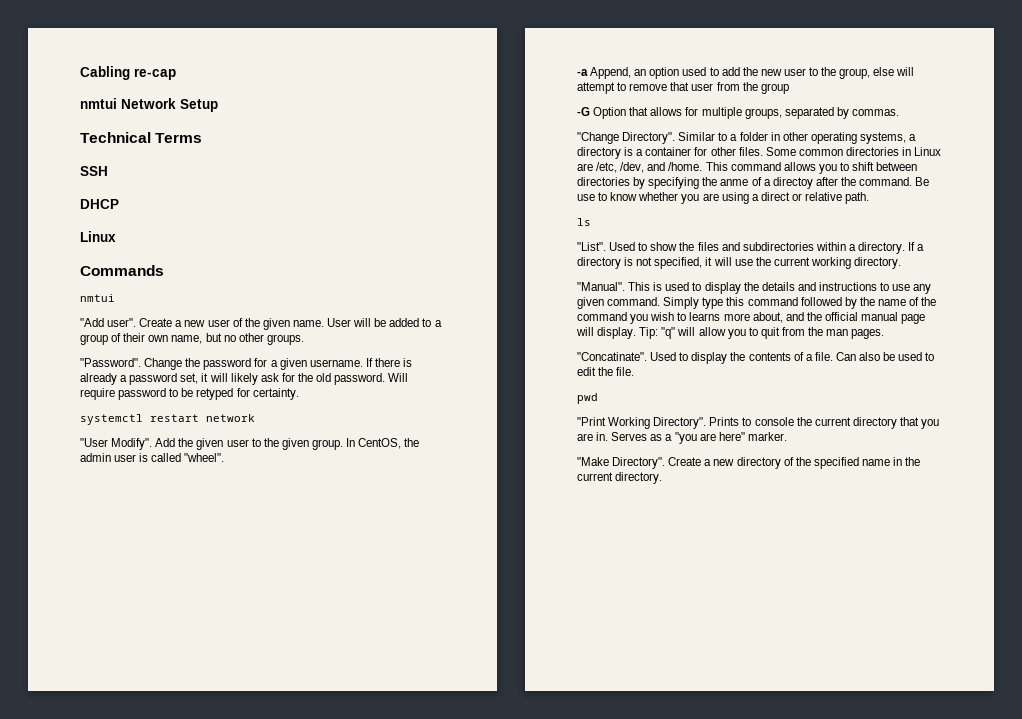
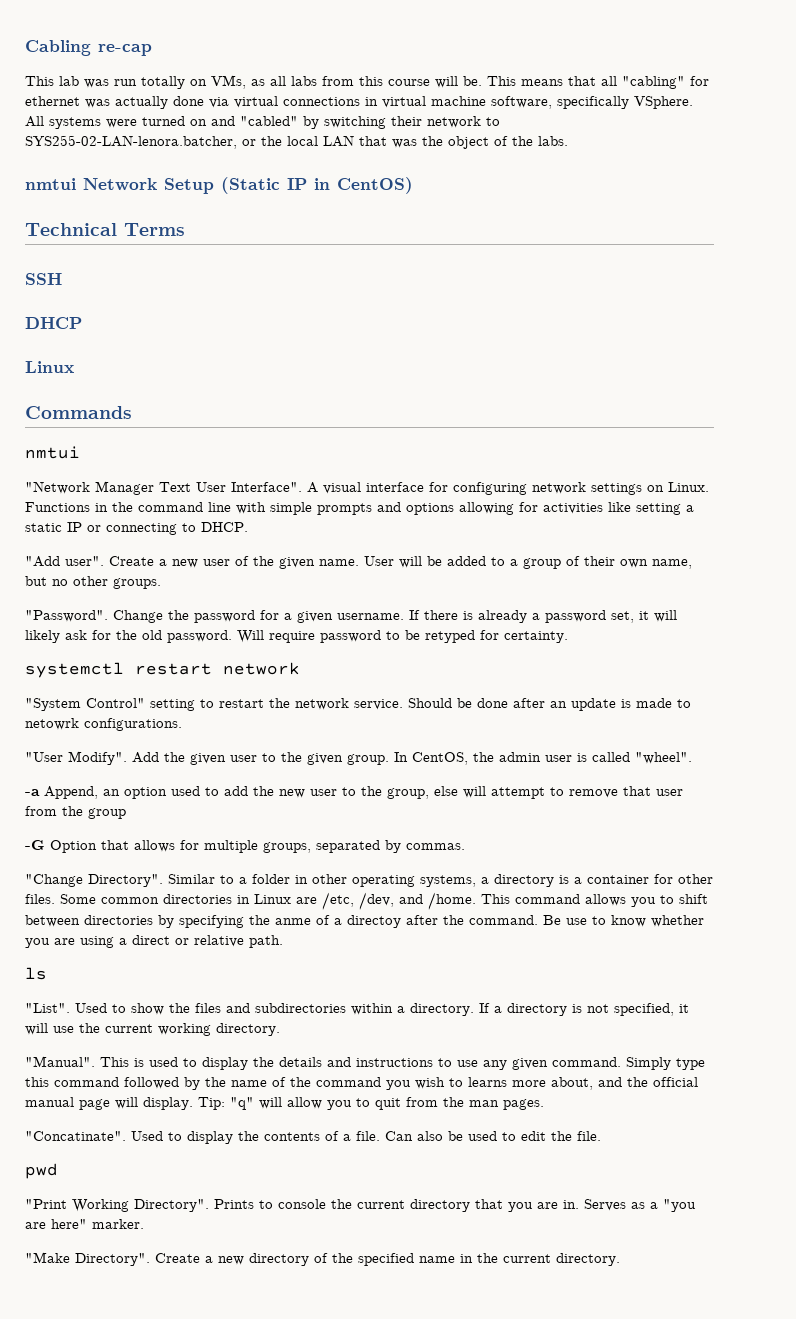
(176, 74) none -> [25,75,709,89] [25,96,693,109] [25,116,500,129] [25,135,568,149] // This lab was run totally on VMs, as all labs from this course will be. This means that all "cabling" for ethernet was actually done via virtual connections in virtual machine software, specifically VSphere. All systems were turned on and "cabled" by switching their network to SYS255-02-LAN-lenora.batcher, or the local LAN that was the object of the labs.
(218, 105) none -> [221,177,413,194] (Static IP in CentOS)
(115, 298) none -> [25,481,709,495] [25,502,694,515] [25,522,248,535] // "Network Manager Text User Interface". A visual interface for configuring network settings on Linux. Functions in the command line with simple prompts and options allowing for activities like setting a static IP or connecting to DHCP.
(255, 418) none -> [25,698,691,711] [25,718,182,731] // "System Control" setting to restart the network service. Should be done after an update is made to netowrk configurations.

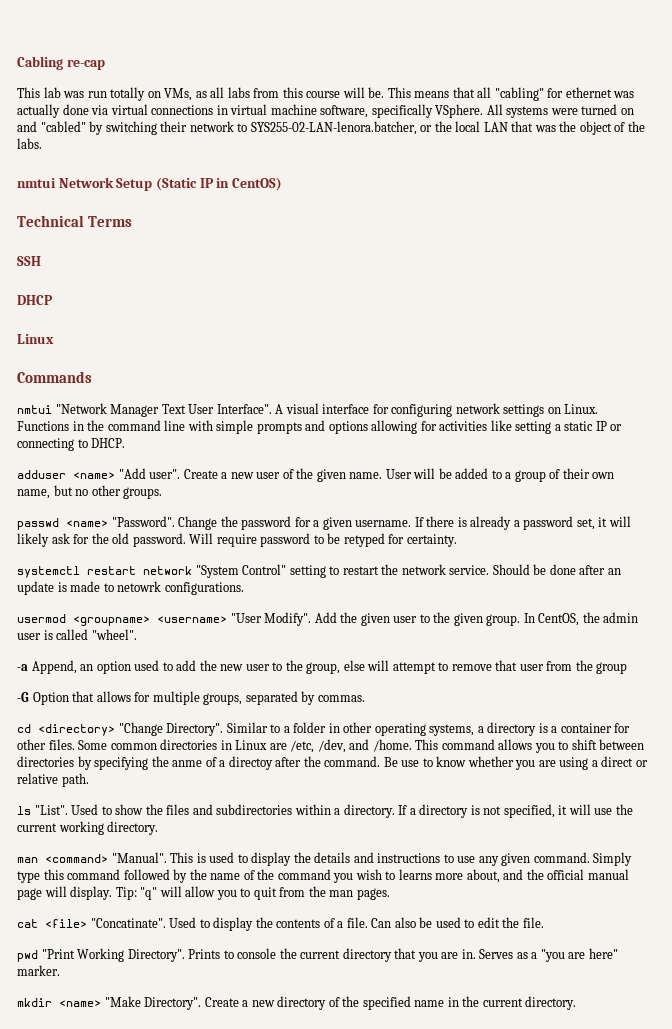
(80, 452) // -> (52, 409) none
(248, 527) none -> [17,470,115,479] adduser <name>
(161, 583) none -> [17,518,108,530] passwd <name>
(300, 668) // -> (192, 570) none
(182, 724) none -> [17,614,227,626] usermod <groupname> <username>
(465, 846) none -> [17,724,115,736] cd <directory>
(47, 973) // -> (31, 810) none
(280, 1029) none -> [17,854,108,863] man <command>
(544, 1104) none -> [17,919,87,928] cat <file>
(58, 1171) // -> (38, 956) none
(144, 1224) none -> [17,998,101,1007] mkdir <name>

